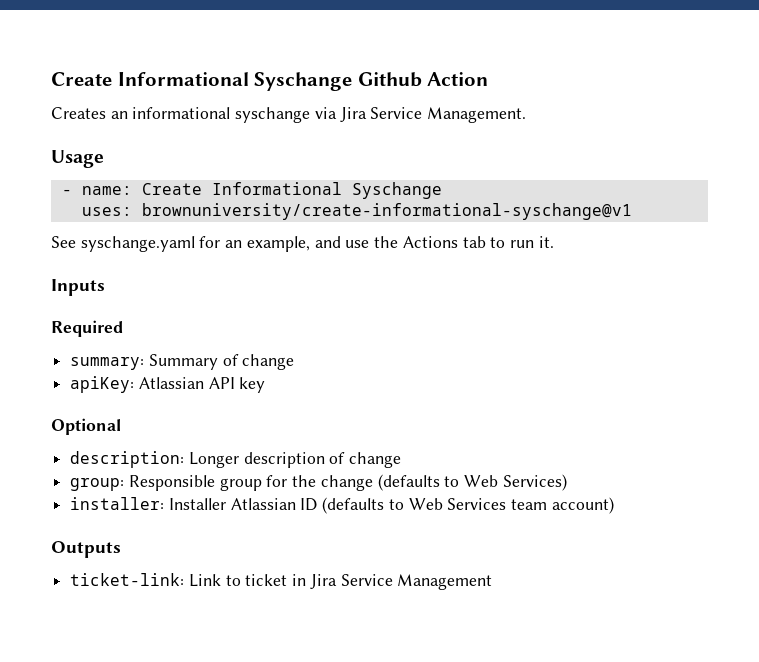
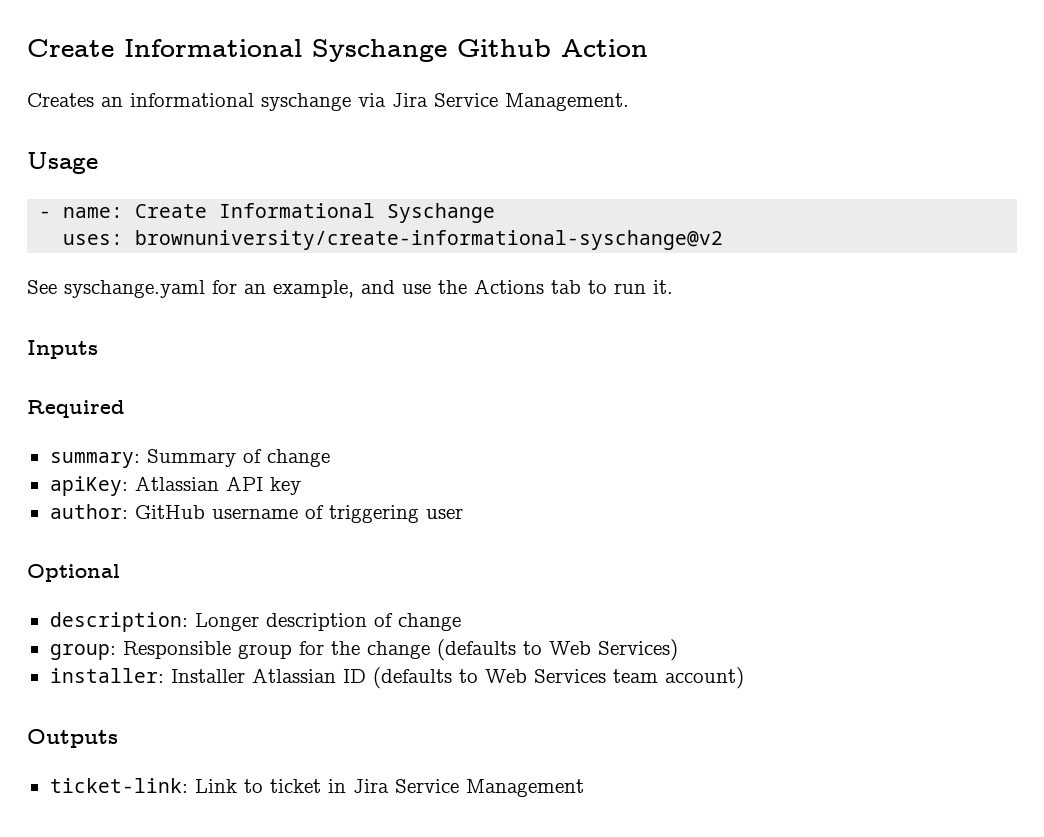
[141,203,632,220] brownuniversity/create-informational-syschange@v1 -> [135,230,724,250] brownuniversity/create-informational-syschange@v2
(266, 385) none -> [49,504,463,523] // author: GitHub username of triggering user

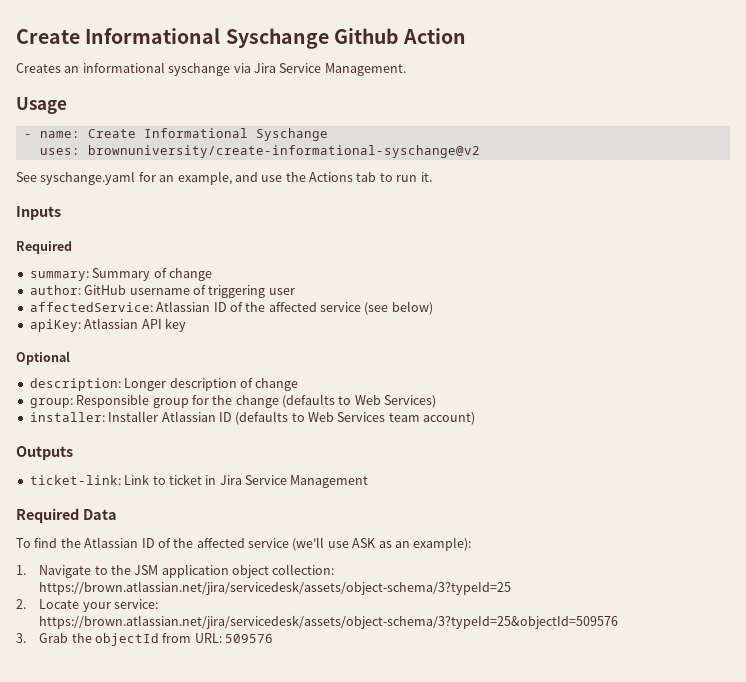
[49,476,301,496] // apiKey: Atlassian API key -> (212, 274) none
(463, 513) none -> [29,301,433,315] [29,318,186,332] // affectedService: Atlassian ID of the affected service (see below) // apiKey: Atlassian API key
(584, 788) none -> [16,508,117,523] [16,537,472,551] [16,564,335,578] [39,581,512,595] [16,599,158,612] [39,615,619,629] [16,633,274,646] // Required Data // To find the Atlassian ID of the affected service (we'll use ASK as an example): // 1. Navigate to the JSM application object collection: https://brown.atlassian.net/jira/servicedesk/assets/object-schema/3?typeId=25 // 2. Locate your service: https://brown.atlassian.net/jira/servicedesk/assets/object-schema/3?typeId=25&objectId=509576 // 3. Grab the objectId from URL: 509576

